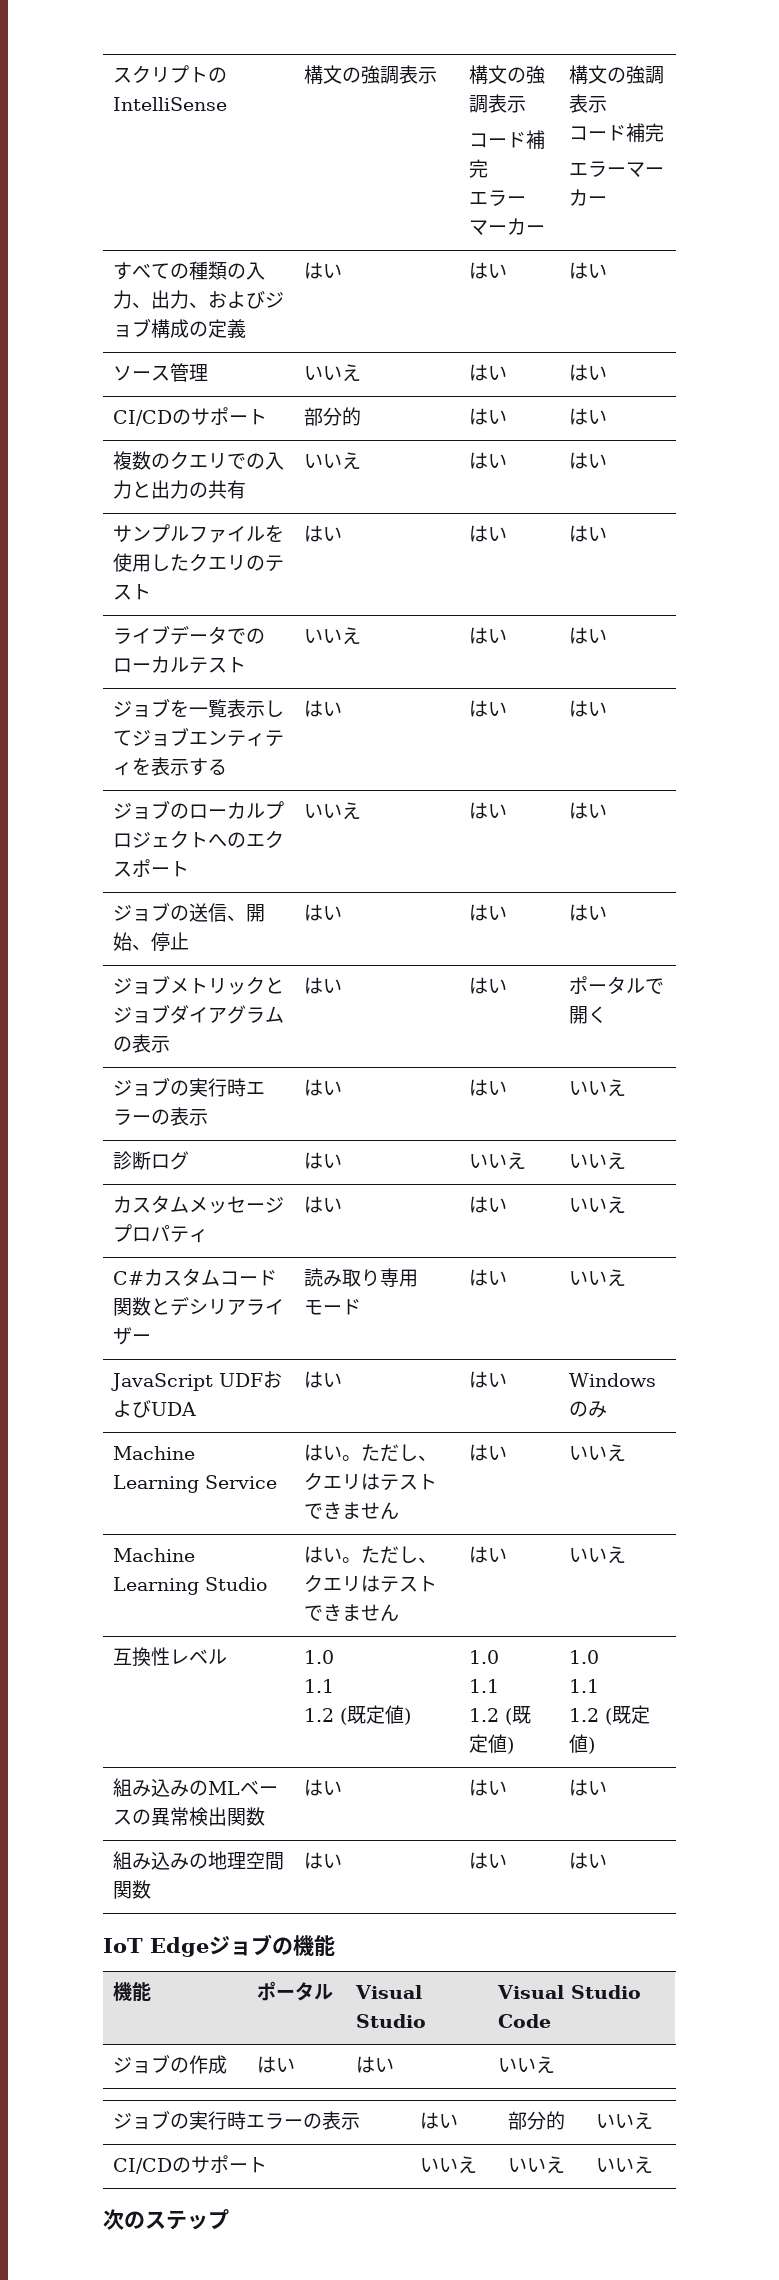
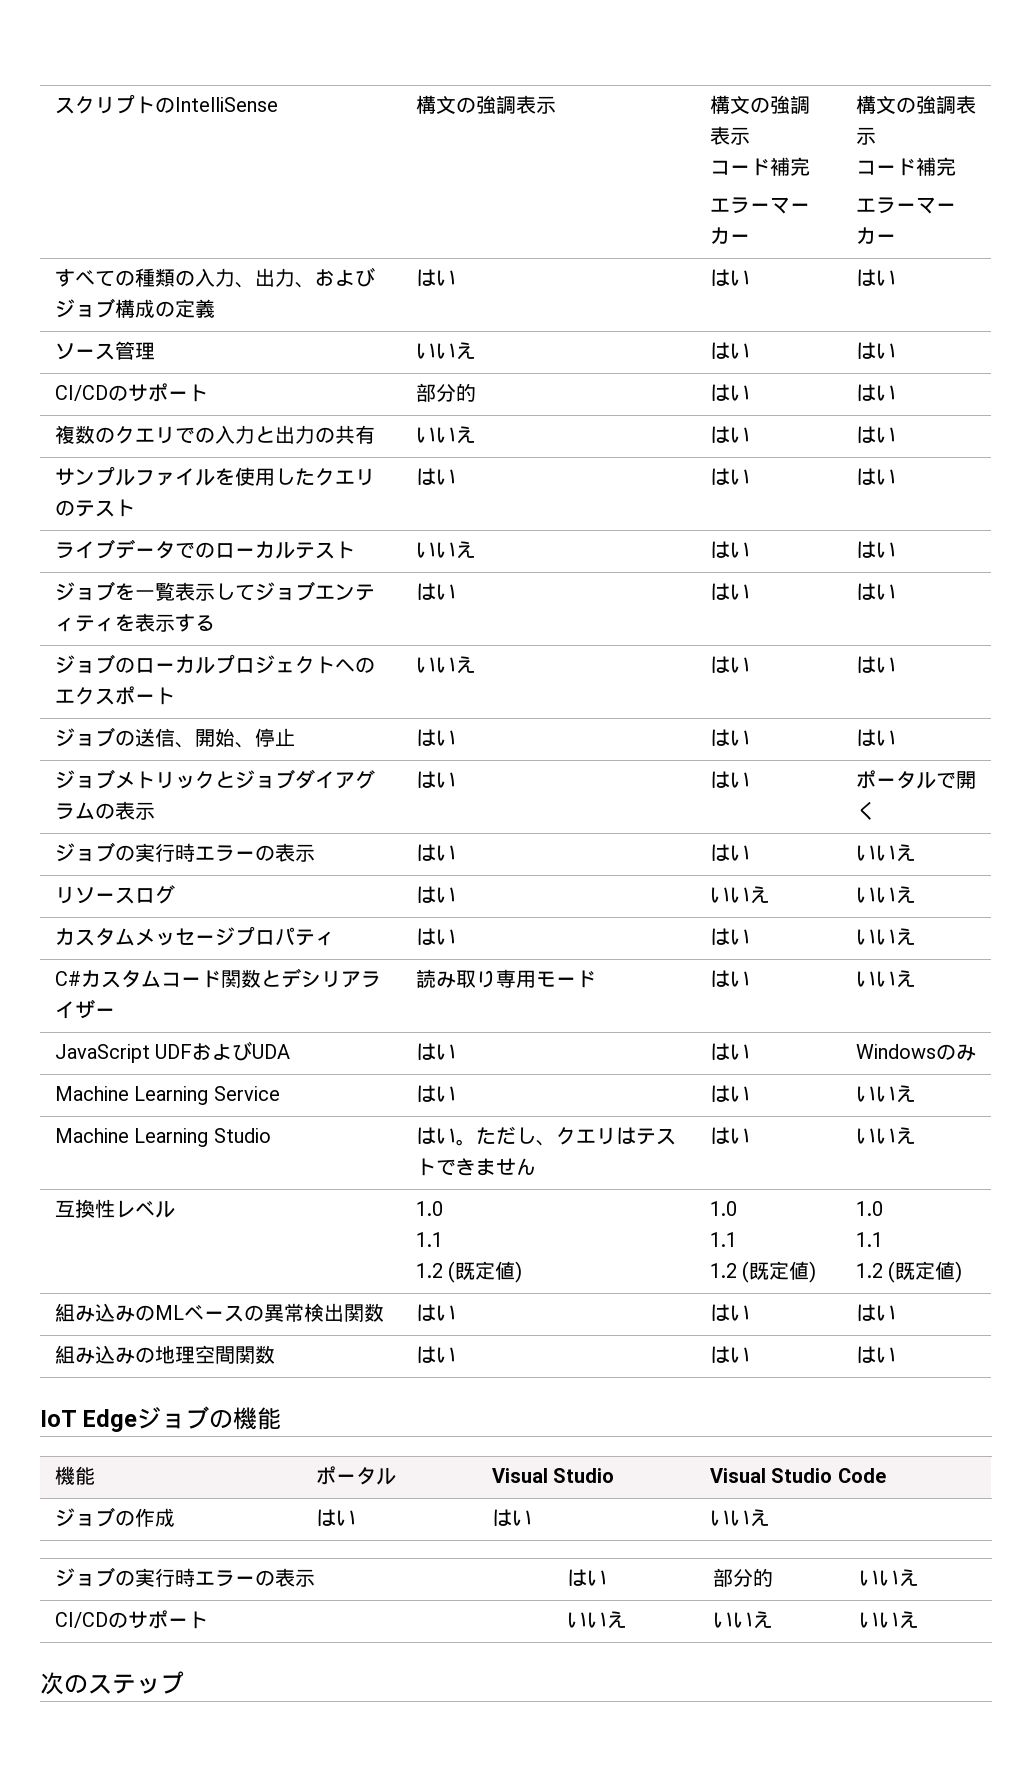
[113,1151,152,1170] 診断 -> [54,886,135,904] リソース
[342,1444,438,1462] [304,1472,438,1491] [304,1502,400,1520] 。ただし、クエリはテストできません -> (456, 1094) none

